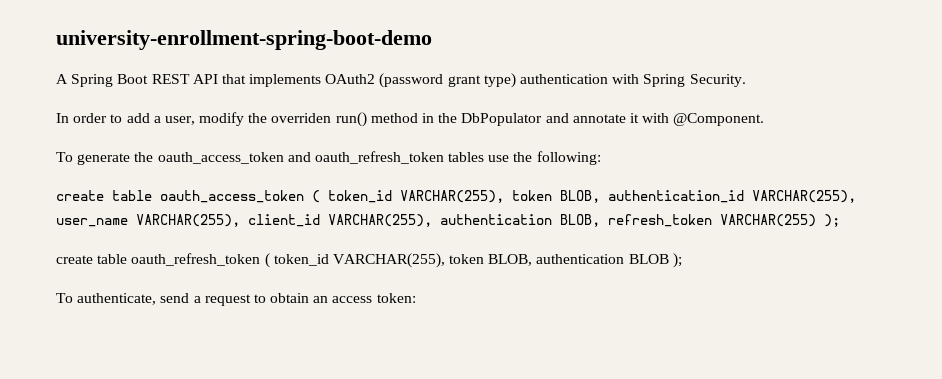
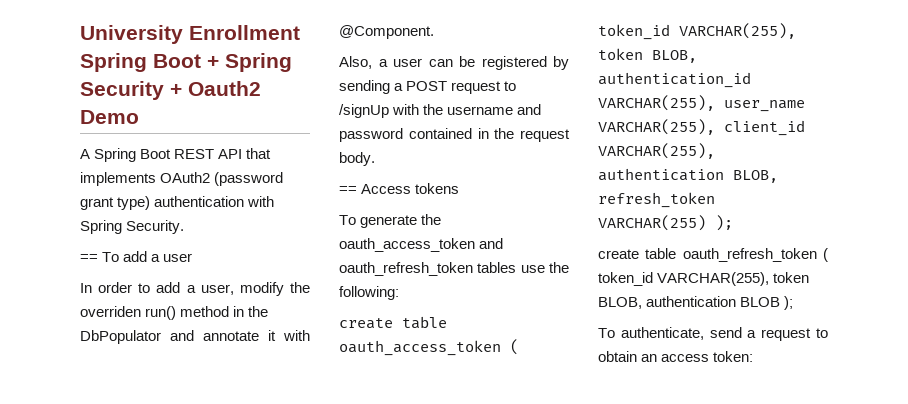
[56,30,432,50] university-enrollment-spring-boot-demo -> [80,25,300,44] [80,53,292,72] [80,81,261,100] [80,110,139,124] University Enrollment Spring Boot + Spring Security + Oauth2 Demo
(746, 80) none -> [80,251,193,262] // == To add a user
(765, 119) none -> [339,56,569,70] [339,80,517,94] [339,104,542,118] [339,128,570,142] [339,152,375,166] [339,183,460,194] // Also, a user can be registered by sending a POST request to /signUp with the username and password contained in the request body. // == Access tokens

